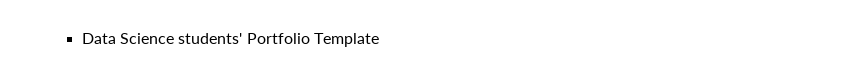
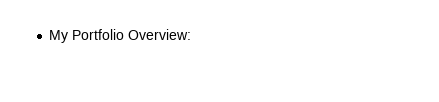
[81,33,379,47] Data Science students' Portfolio Template -> [49,29,192,43] My Portfolio Overview:

